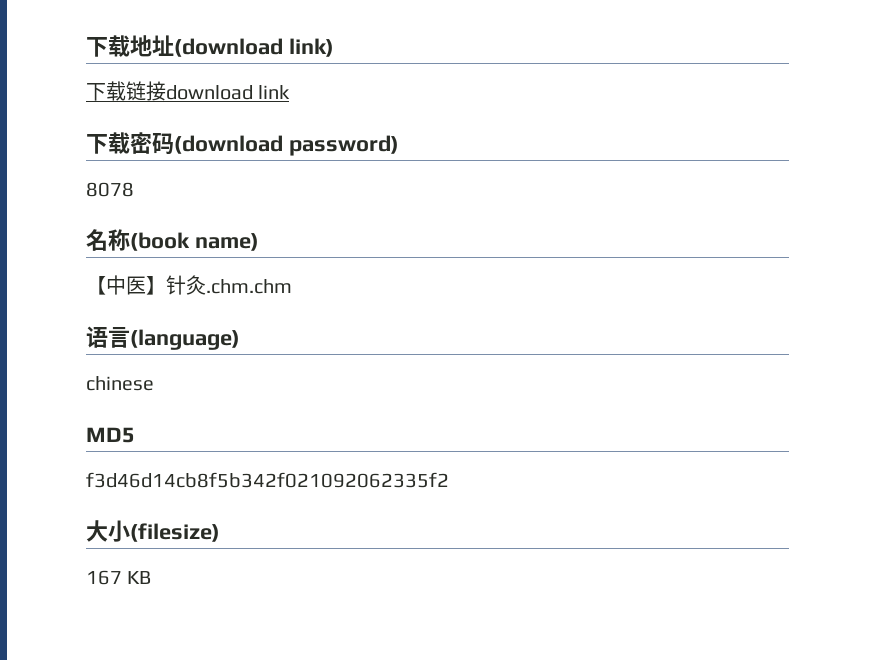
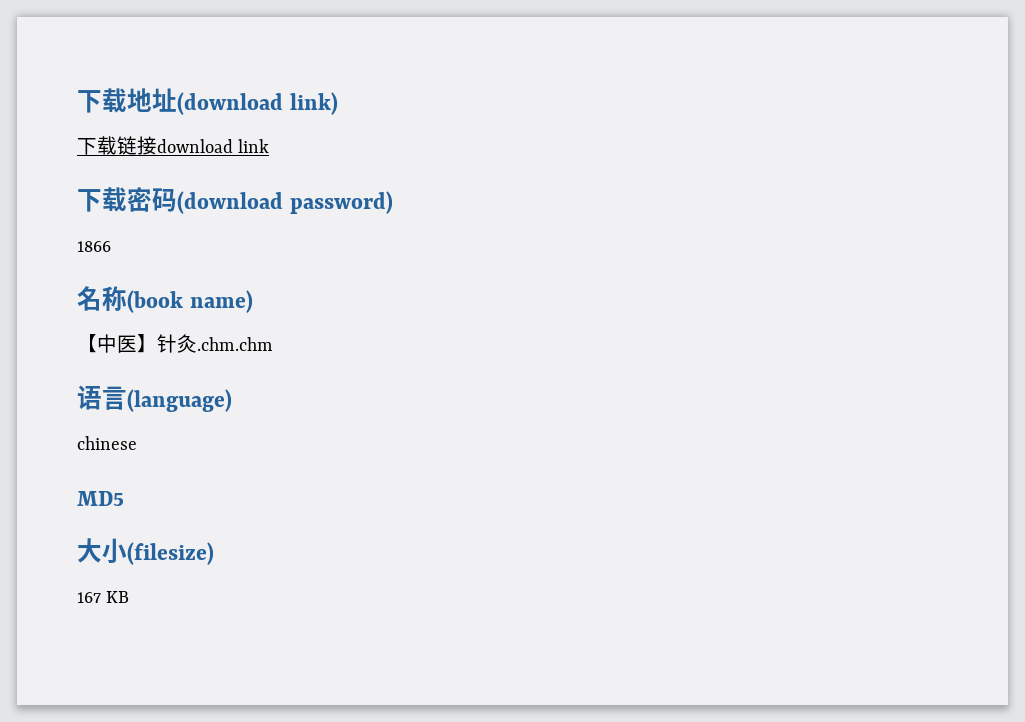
[86,182,134,197] 8078 -> [77,241,111,252] 1866
[86,472,449,488] // f3d46d14cb8f5b342f021092062335f2 -> (124, 498) none

